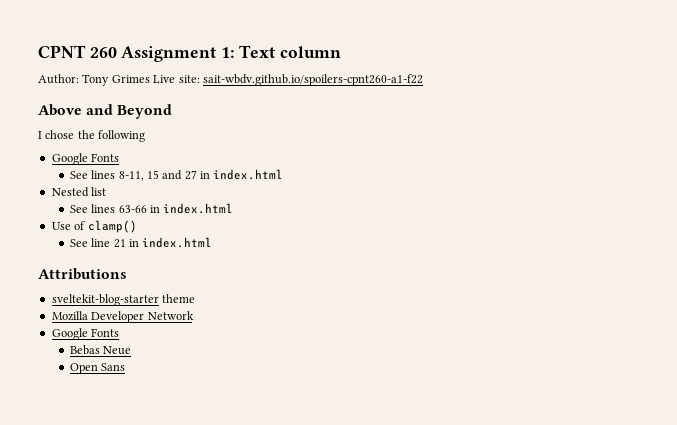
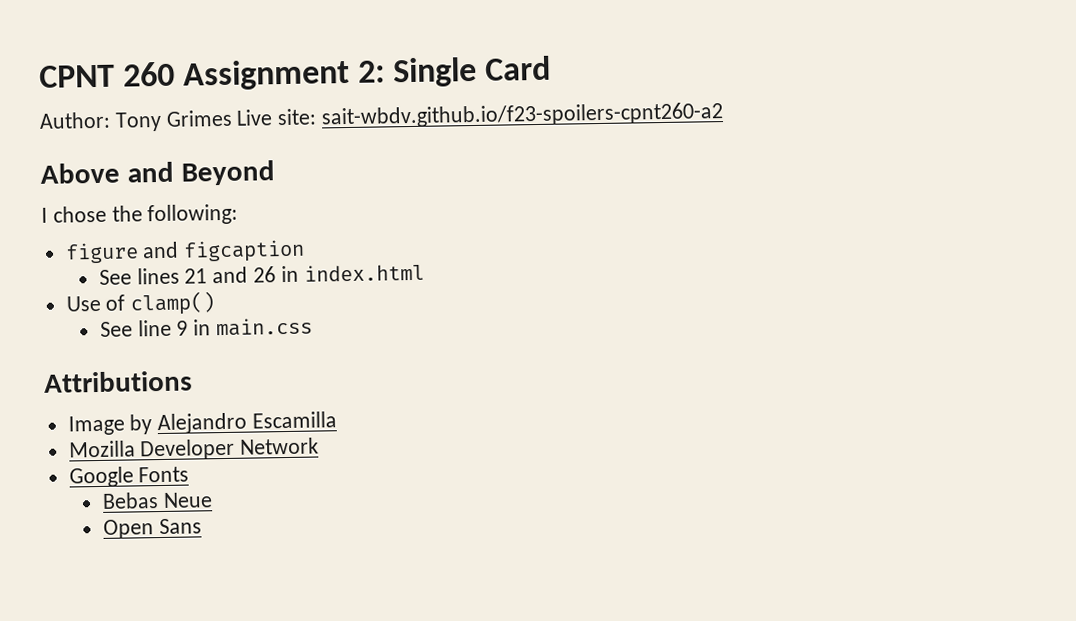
[221,45,341,58] 1: Text column -> [358,55,552,88] 2: Single Card
[202,74,423,86] sait-wbdv.github.io/spoilers-cpnt260-a1-f22 -> [321,102,725,129] sait-wbdv.github.io/f23-spoilers-cpnt260-a2
[98,130,146,142] [51,153,120,165] [69,169,284,181] [51,187,107,197] [69,204,147,213] following // Google Fonts // See lines 8-11, 15 and 27 in index.html // Nested list // See lines 63-66 -> [147,203,239,226] [64,239,306,264] [98,266,276,285] following: // figure and figcaption // See lines 21 and 26
[113,237,213,248] [38,268,127,280] [51,294,196,306] 21 in index.html // Attributions // sveltekit-blog-starter theme -> [176,317,313,337] [43,370,193,393] [67,411,338,436] 9 in main.css // Attributions // Image by Alejandro Escamilla

